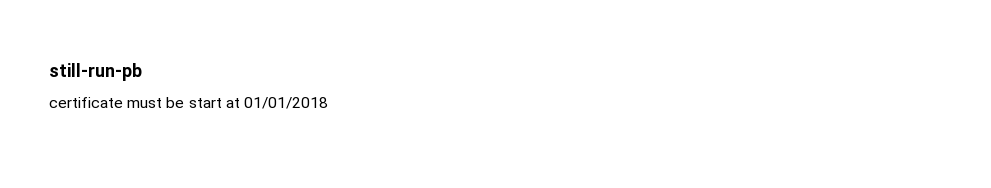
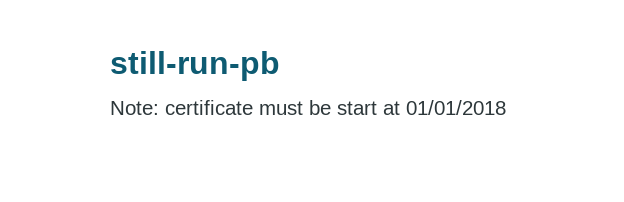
(142, 72) none -> [110,101,159,115] Note:

